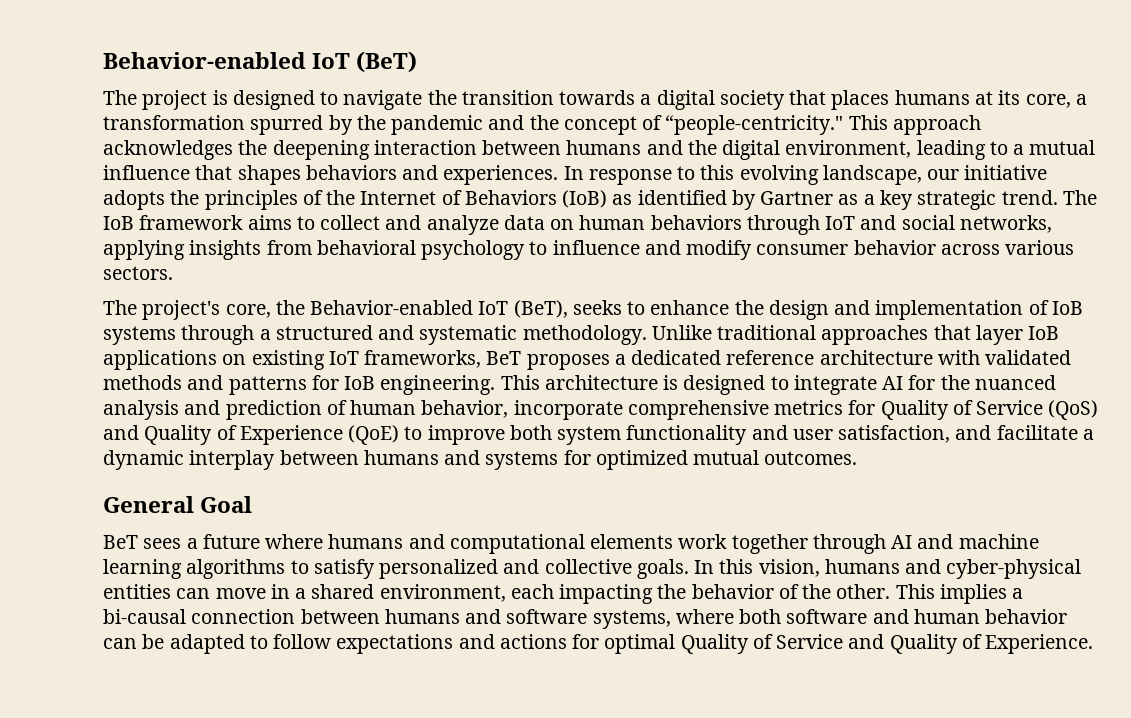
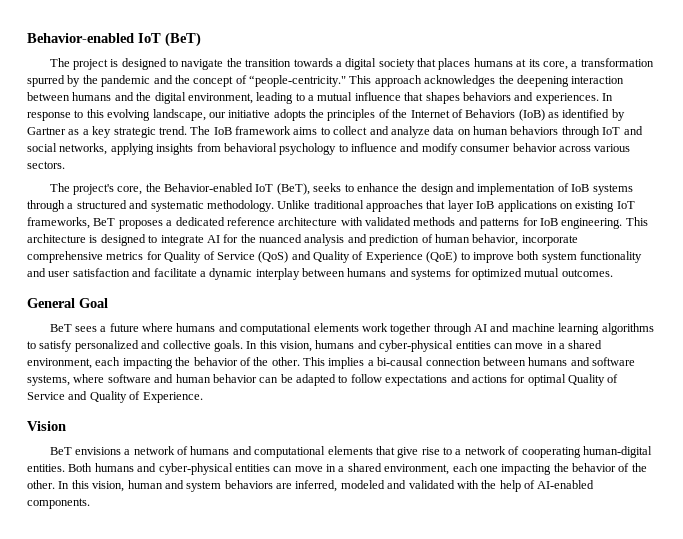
[838,425,951,443] satisfaction, -> [72,268,130,277] satisfaction
[739,609,782,624] both -> (105, 378) none
(1094, 644) none -> [27,421,66,431] [49,446,652,458] [27,463,647,475] [27,480,595,492] [27,498,90,509] // Vision // BeT envisions a network of humans and computational elements that give rise to a network of cooperating human-digital entities. Both humans and cyber-physical entities can move in a shared environment, each one impacting the behavior of the other. In this vision, human and system behaviors are inferred, modeled and validated with the help of AI-enabled components.

